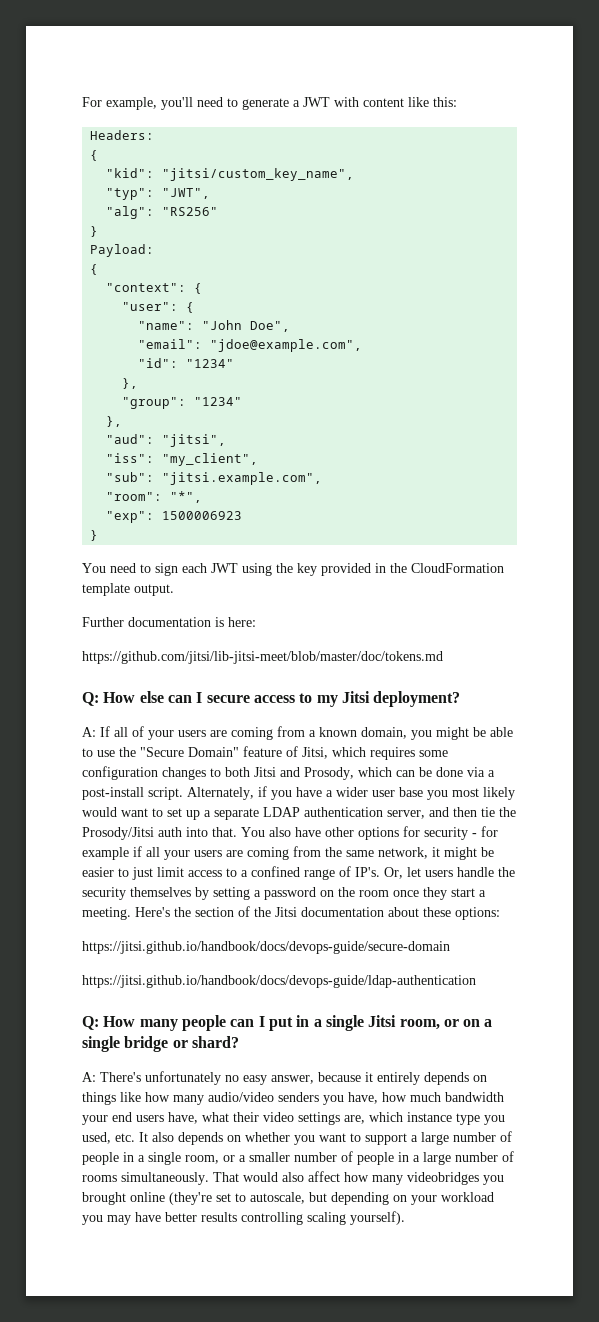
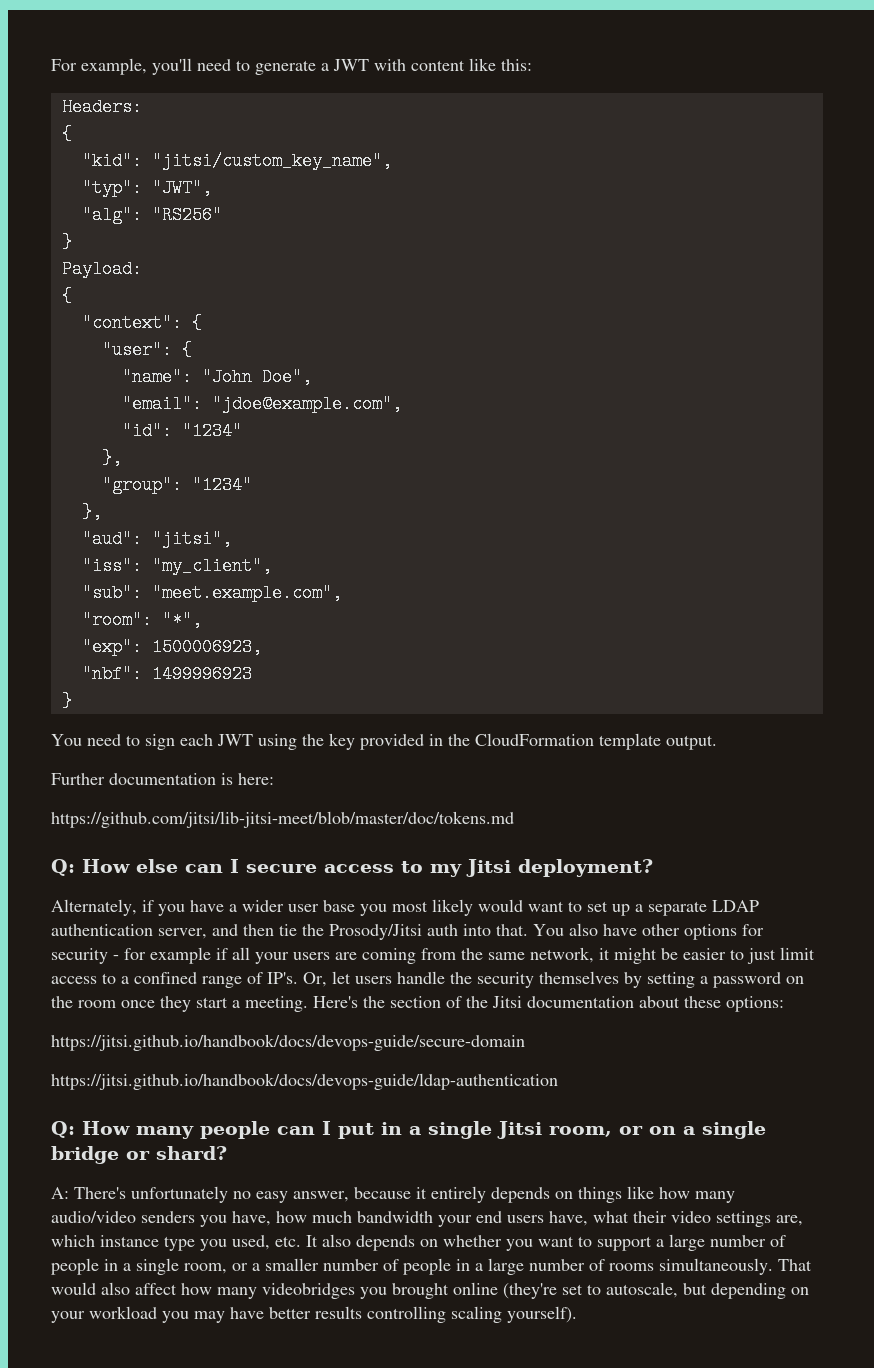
[162,472,323,485] "jitsi.example.com", -> [151,584,342,602] "meet.example.com",
[162,511,243,520] 1500006923 -> [151,638,262,656] [81,665,252,683] 1500006923, // "nbf": 1499996923
[82,726,513,740] [82,746,448,760] [82,766,495,780] [82,787,183,800] A: If all of your users are coming from a known domain, you might be able to use the "Secure Domain" feature of Jitsi, which requires some configuration changes to both Jitsi and Prosody, which can be done via a post-install script. -> (653, 868) none

